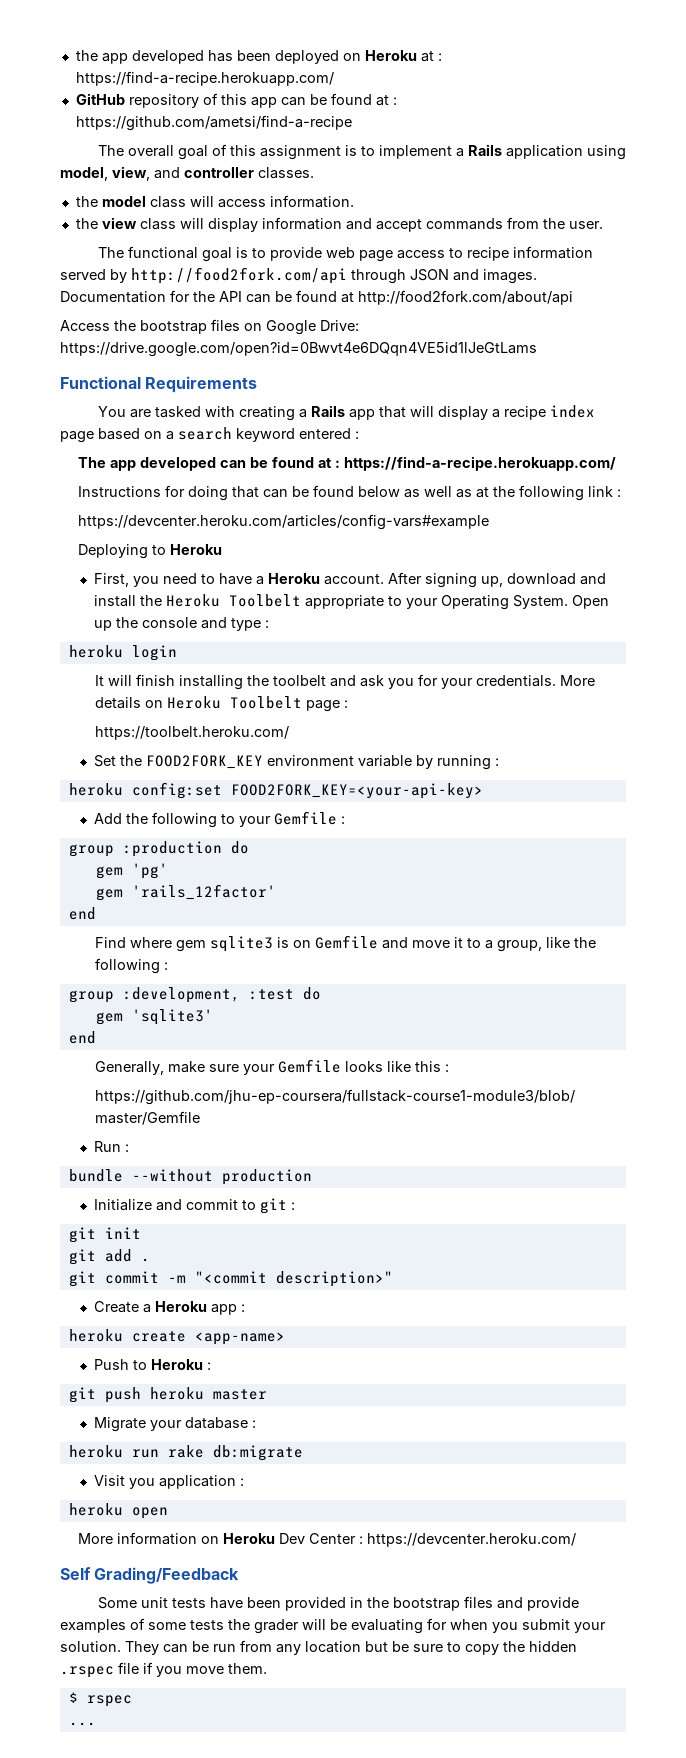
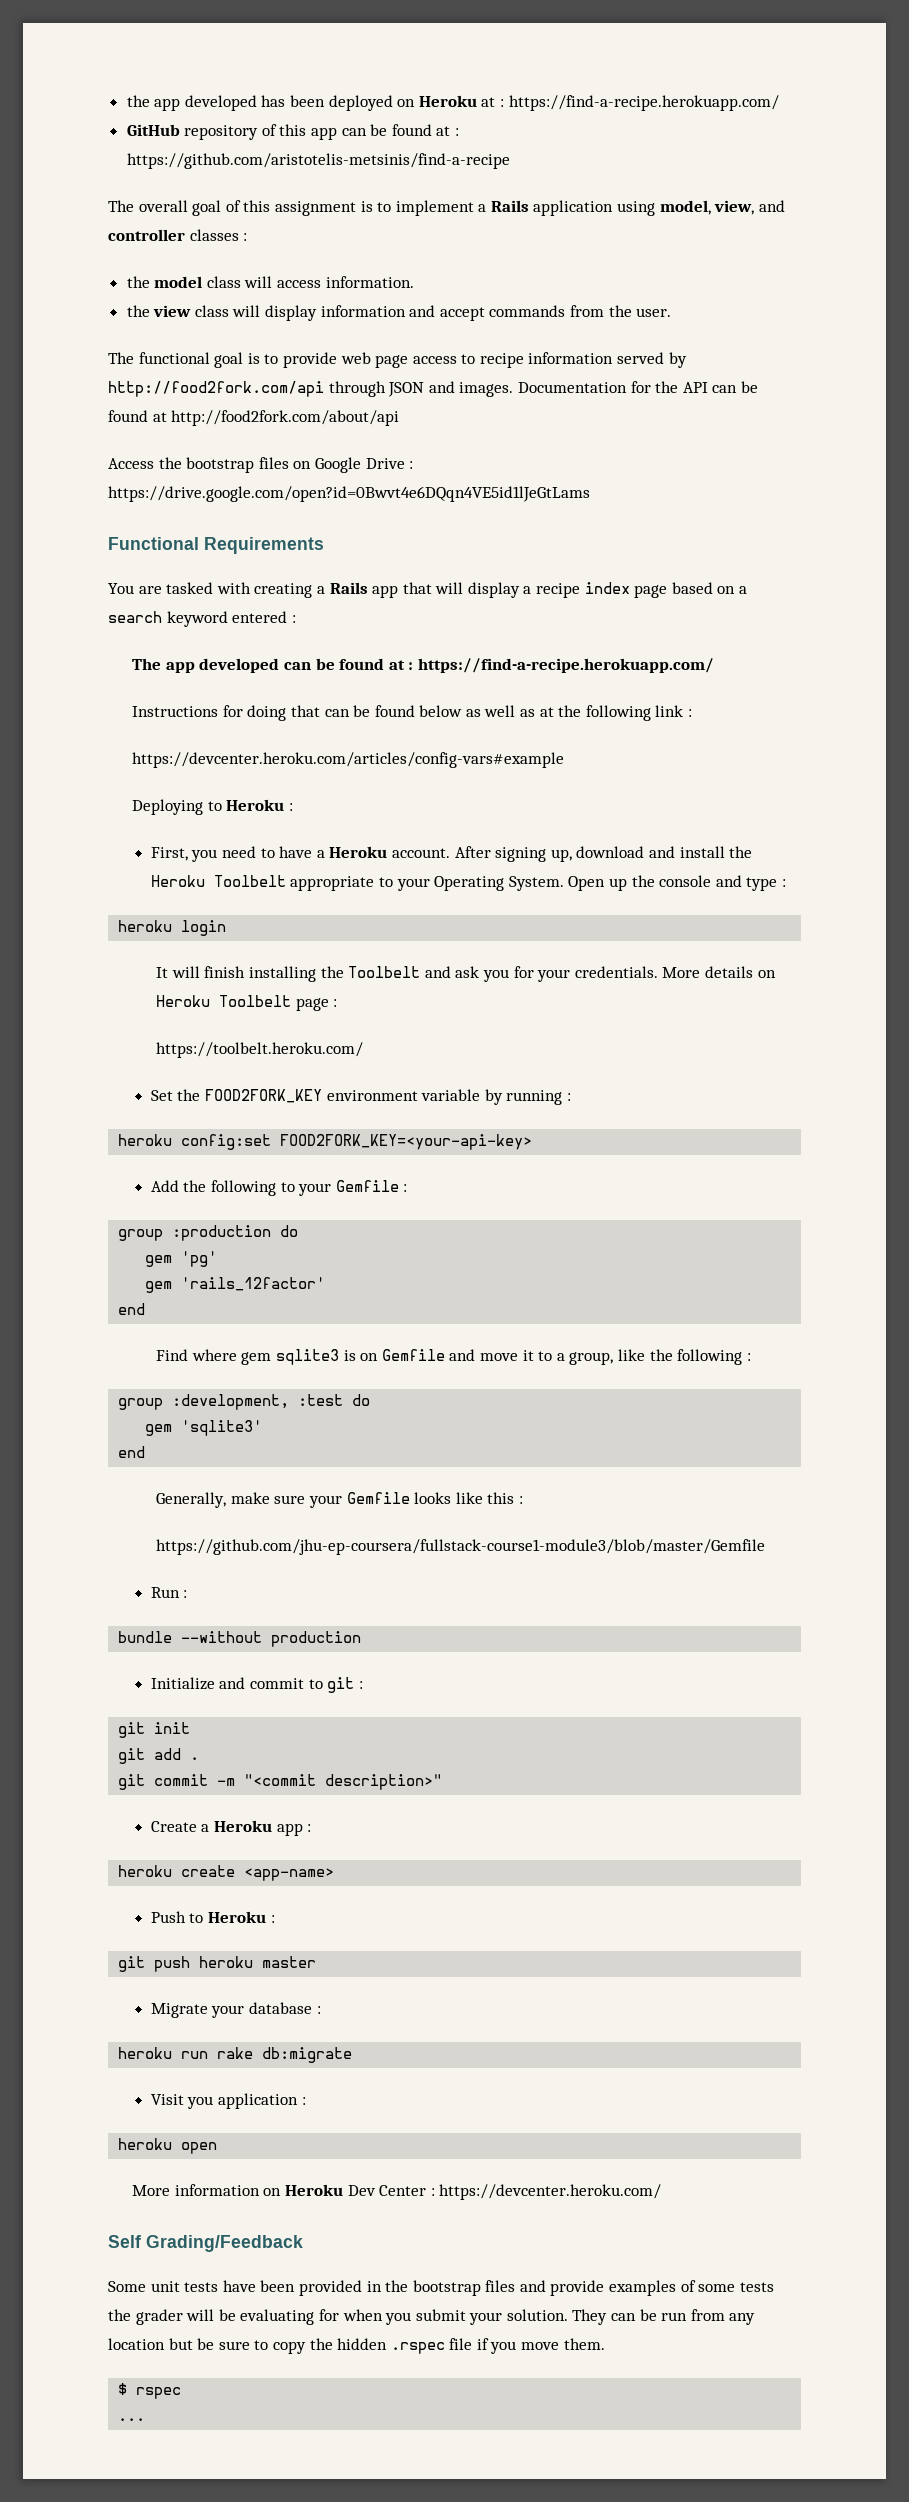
[75,115,352,131] https://github.com/ametsi/find-a-recipe -> [126,153,510,169] https://github.com/aristotelis-metsinis/find-a-recipe
[258,167,314,179] classes. -> [189,229,248,241] classes :
[320,320,359,331] Drive: -> [365,458,414,469] Drive :
(222, 549) none -> [288,803,293,811] :
[273,675,327,686] toolbelt -> [348,966,421,978] Toolbelt

